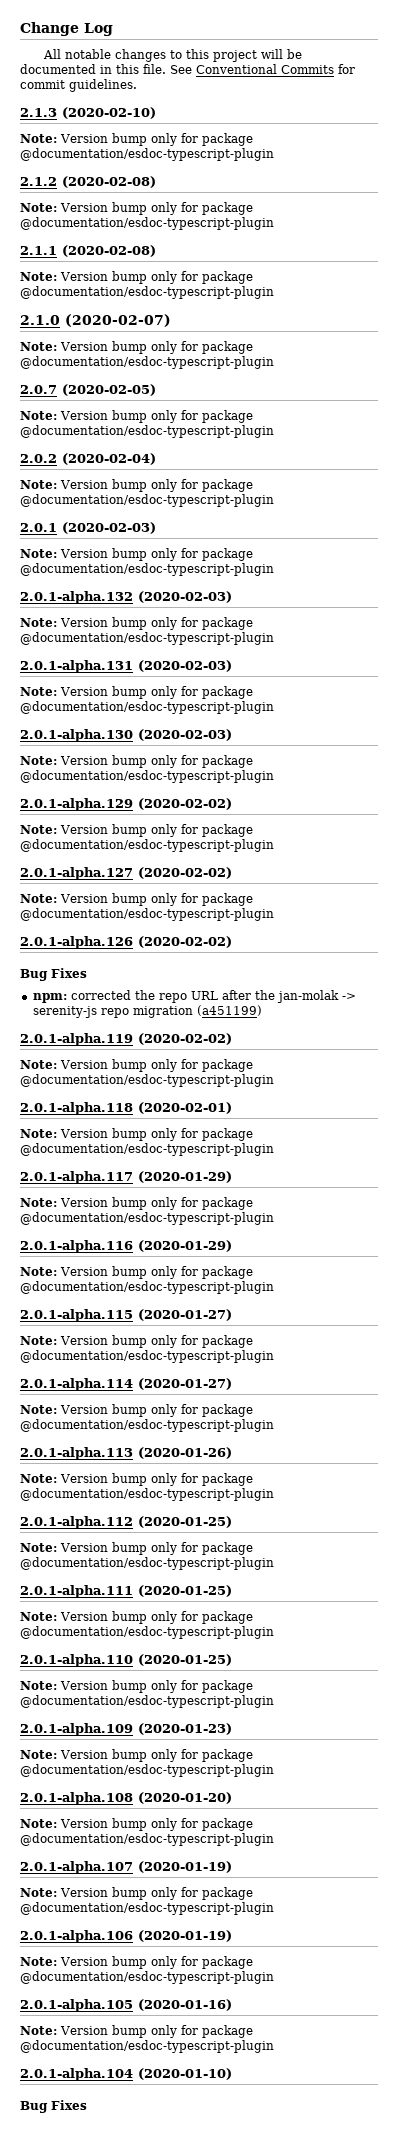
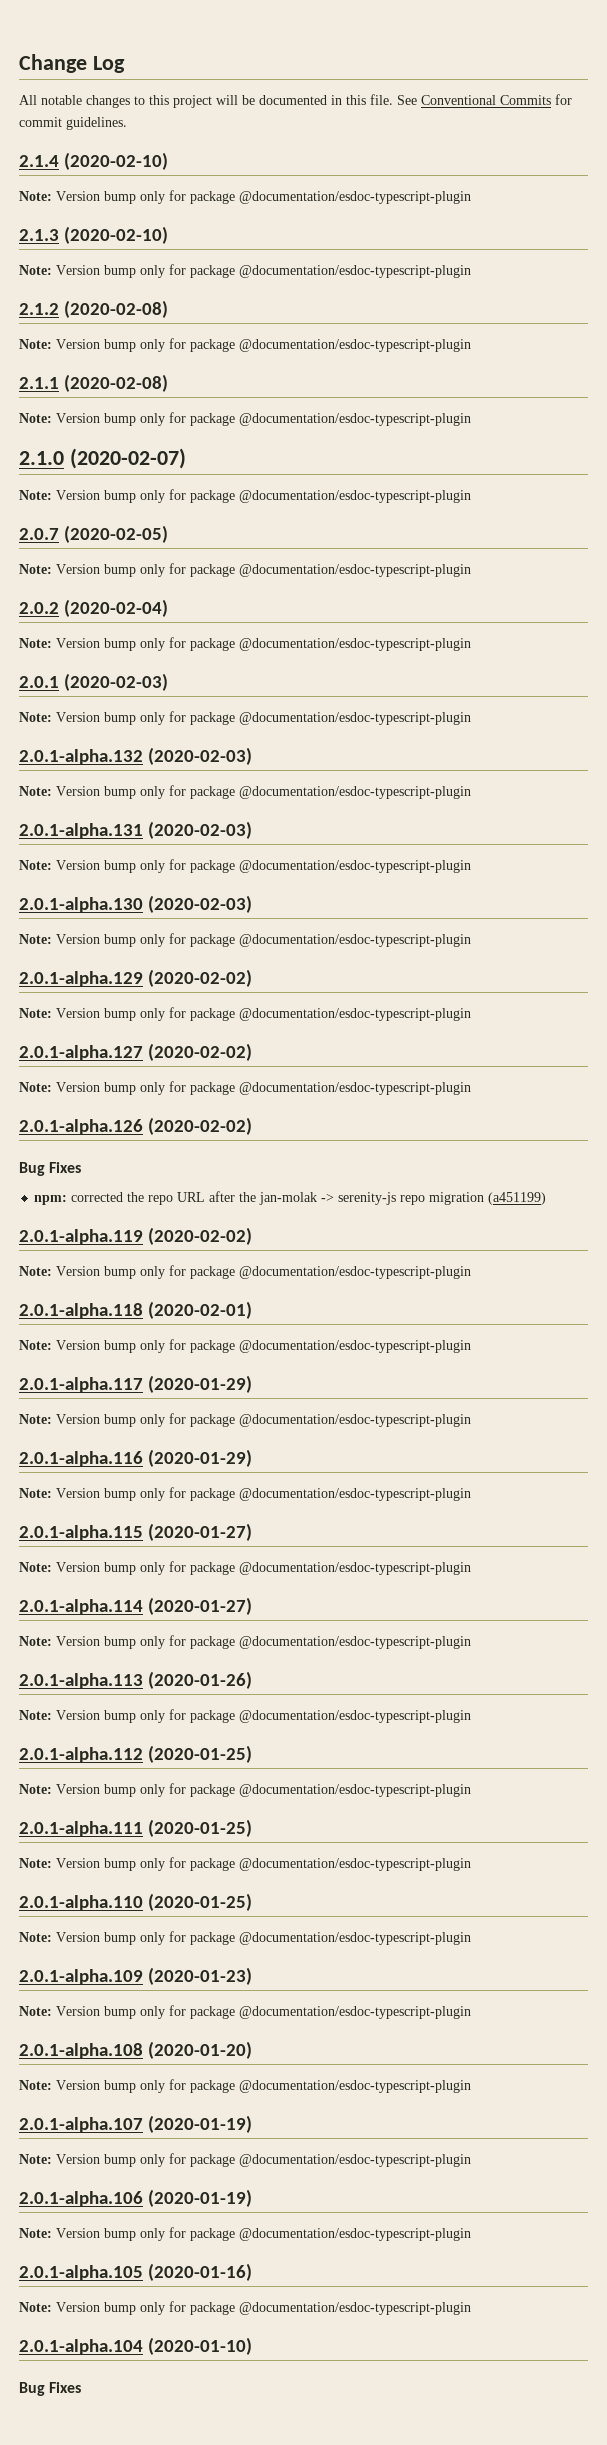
(137, 85) none -> [19,152,169,170] [19,190,471,204] // 2.1.4 (2020-02-10) // Note: Version bump only for package @documentation/esdoc-typescript-plugin

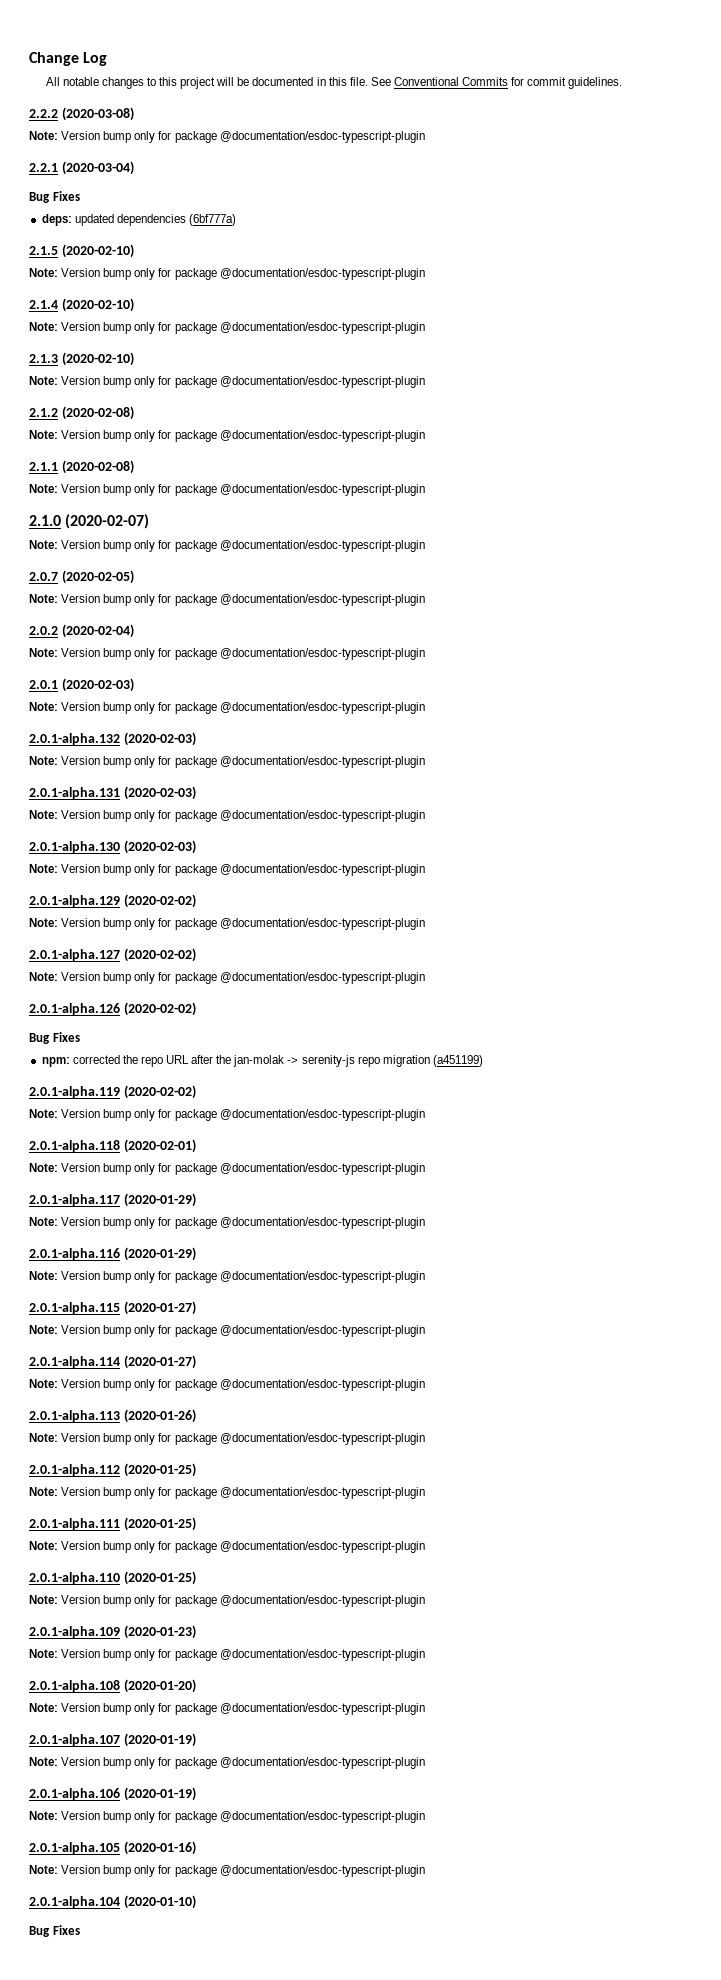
(127, 123) none -> [29,107,134,121] [29,131,425,143] [29,161,134,175] [29,191,80,203] [41,214,236,226] [29,244,134,258] [29,268,425,280] // 2.2.2 (2020-03-08) // Note: Version bump only for package @documentation/esdoc-typescript-plugin // 2.2.1 (2020-03-04) // Bug Fixes // deps: updated dependencies (6bf777a) // 2.1.5 (2020-02-10) // Note: Version bump only for package @documentation/esdoc-typescript-plugin

